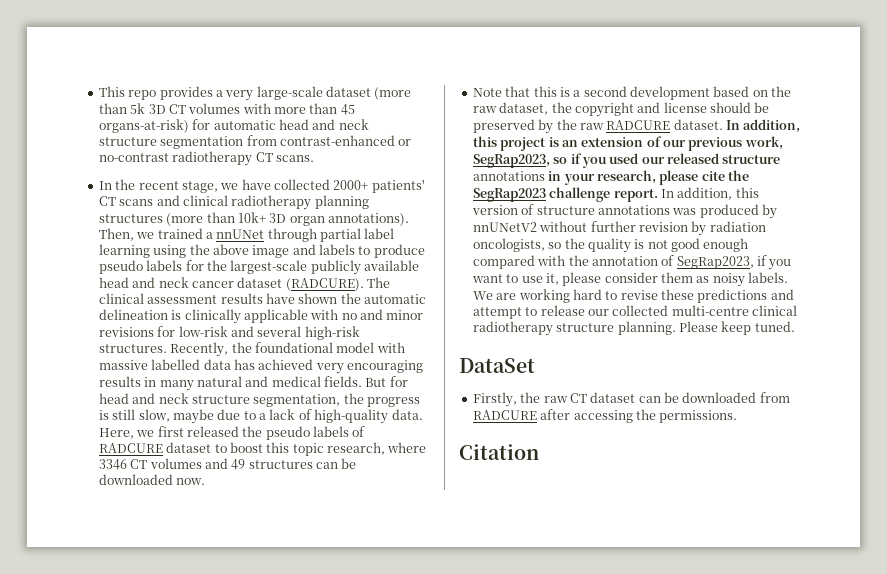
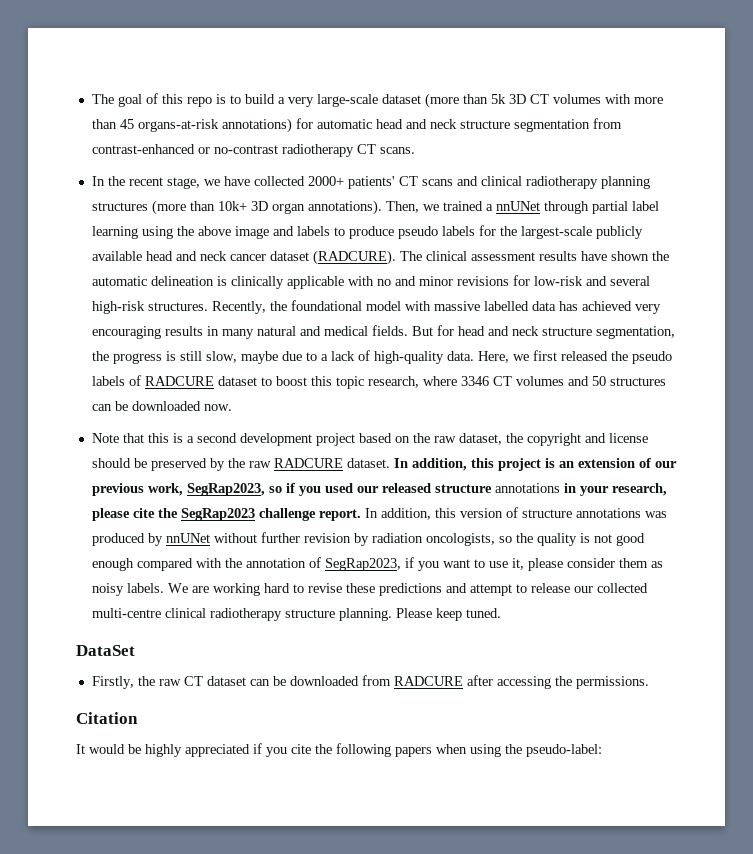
[98,86,213,100] This repo provides -> [91,93,275,107] The goal of this repo is to build
[98,119,189,133] organs-at-risk) -> [137,118,292,133] organs-at-risk annotations)
[231,459,246,470] 49 -> [591,376,606,386] 50
(710, 93) none -> [315,433,355,446] project
[472,222,537,232] nnUNetV2 -> [165,533,210,543] nnUNet
(539, 452) none -> [76,743,602,757] // It would be highly appreciated if you cite the following papers when using the pseudo-label:

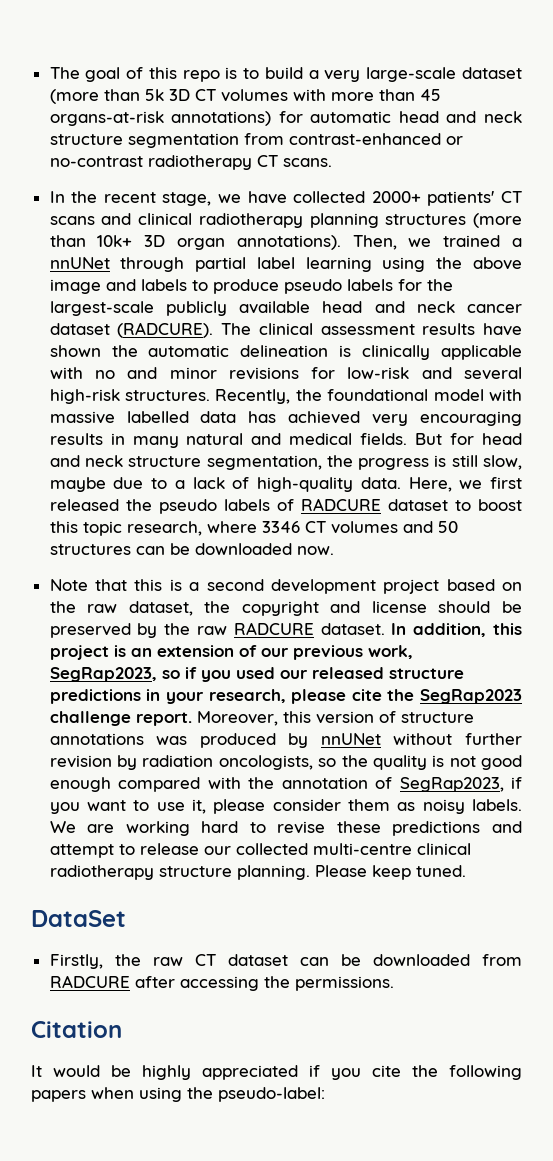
[494,483,560,493] annotations -> [49,689,141,704] predictions
[364,508,431,520] In addition, -> [196,711,278,726] Moreover,

